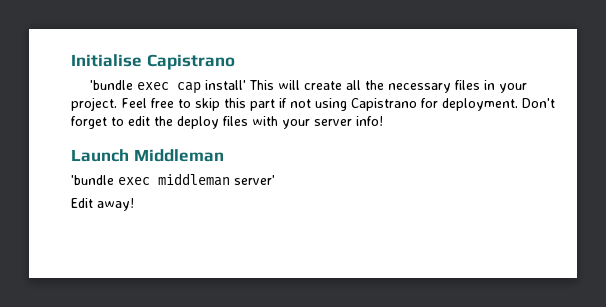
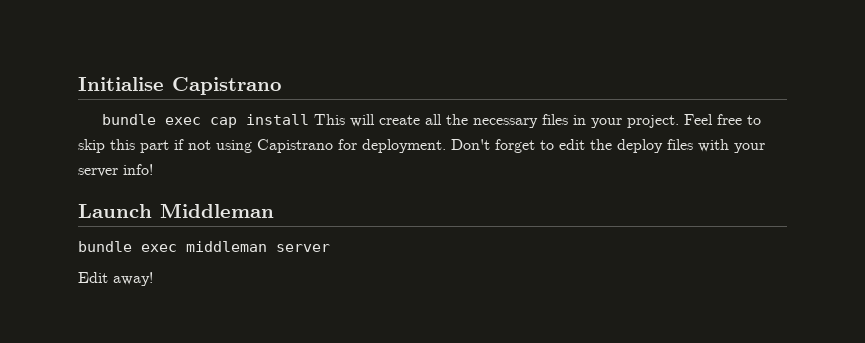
[89,80,133,90] 'bundle -> [101,114,156,125] bundle
[204,80,246,90] install' -> [245,114,309,125] install
[71,175,114,185] 'bundle -> [78,241,132,252] bundle
[234,175,275,185] server' -> [276,244,330,252] server

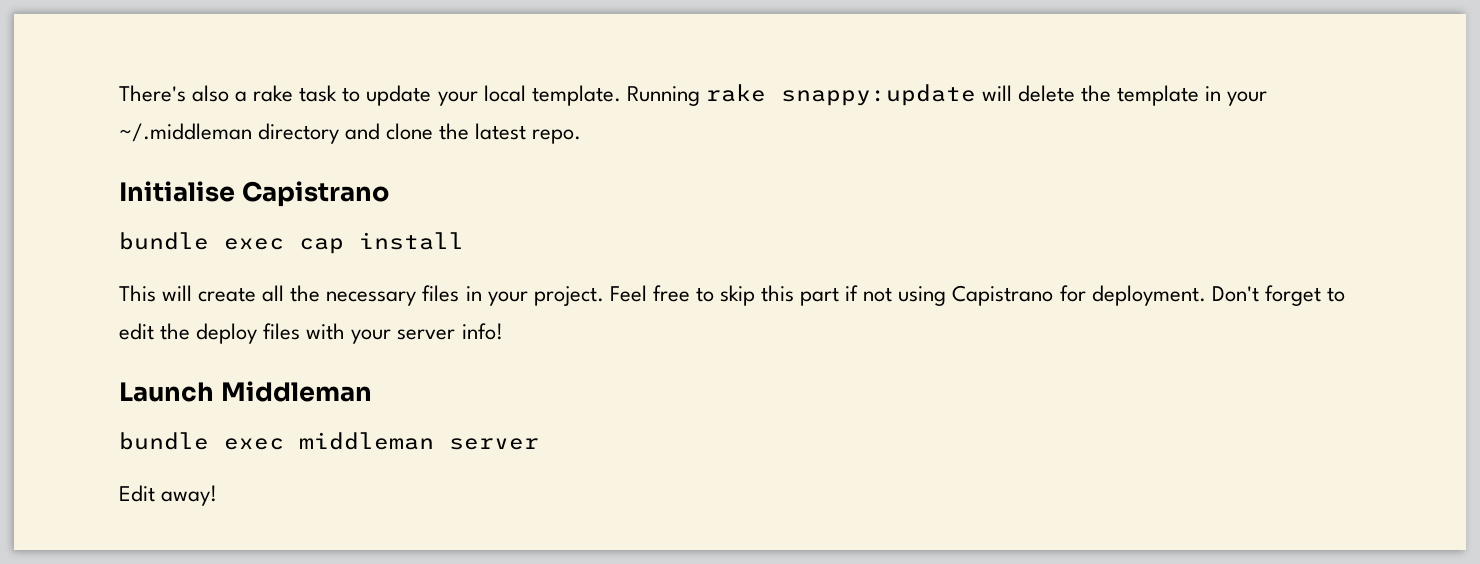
(78, 84) none -> [119,84,1268,106] [119,123,582,144] There's also a rake task to update your local template. Running rake snappy:update will delete the template in your ~/.middleman directory and clone the latest repo. //
(309, 119) none -> (464, 241) //

